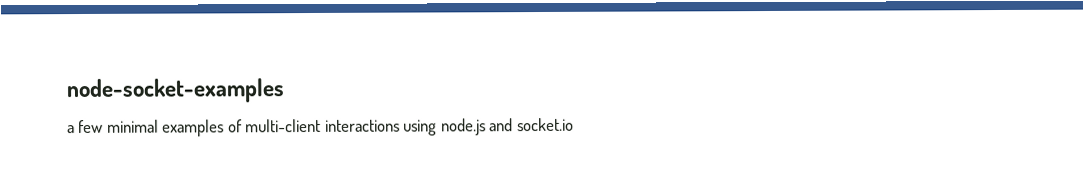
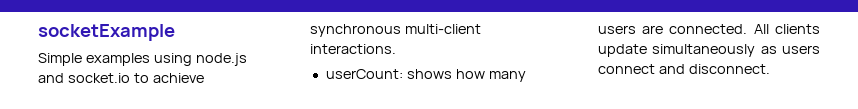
[66,78,285,104] [67,117,574,137] node-socket-examples // a few minimal examples of multi-client interactions using node.js and socket.io -> [38,24,175,41] [38,53,247,66] [38,73,204,83] [310,24,481,37] [310,44,396,54] [325,69,526,82] [597,24,820,34] [597,44,820,57] [597,64,770,74] socketExample // Simple examples using node.js and socket.io to achieve synchronous multi-client interactions. // userCount: shows how many users are connected. All clients update simultaneously as users connect and disconnect.

